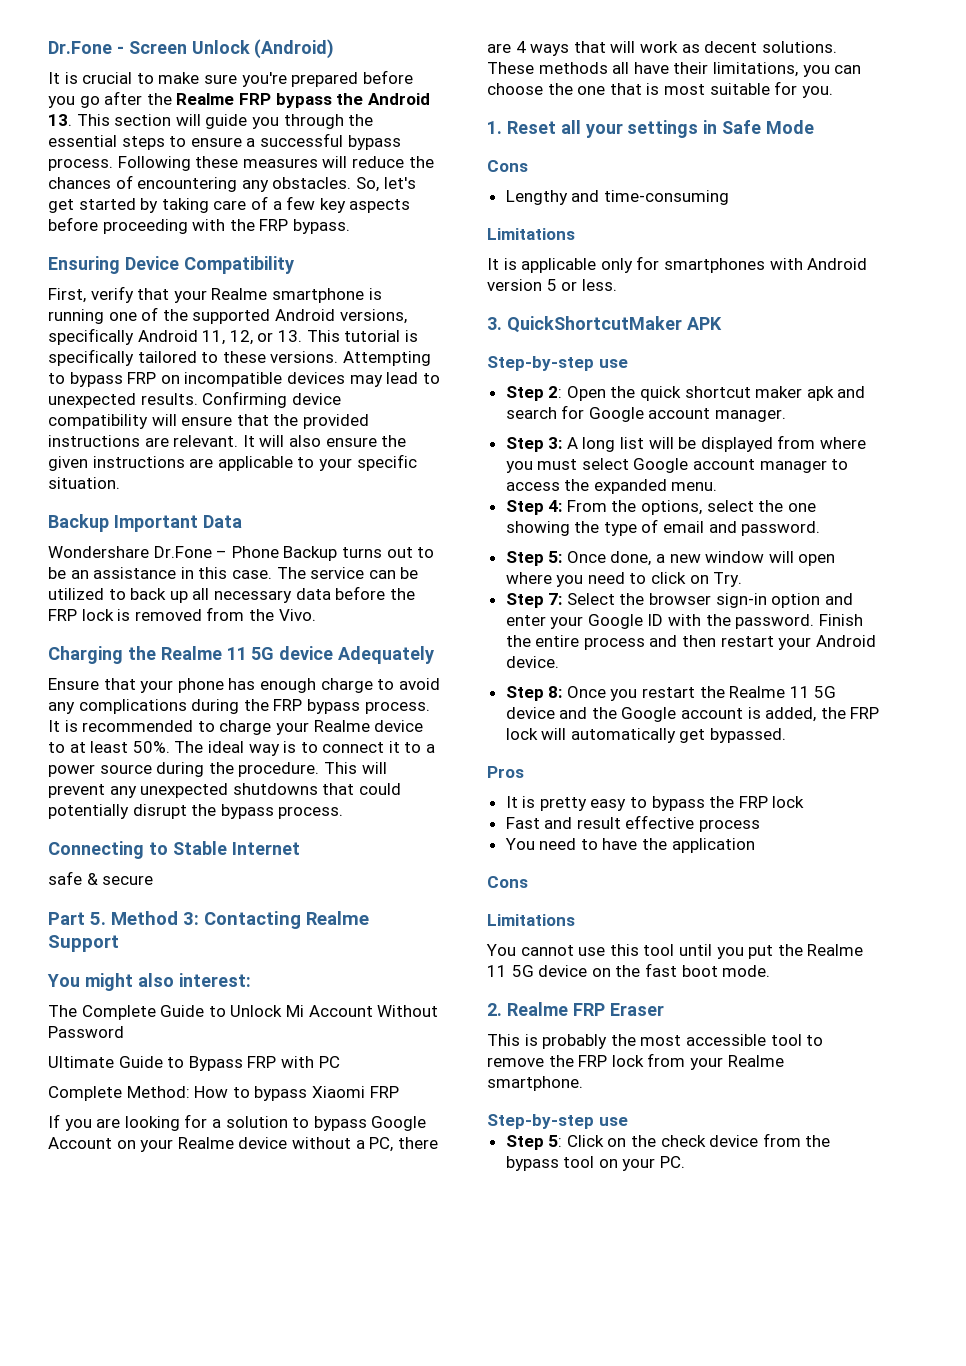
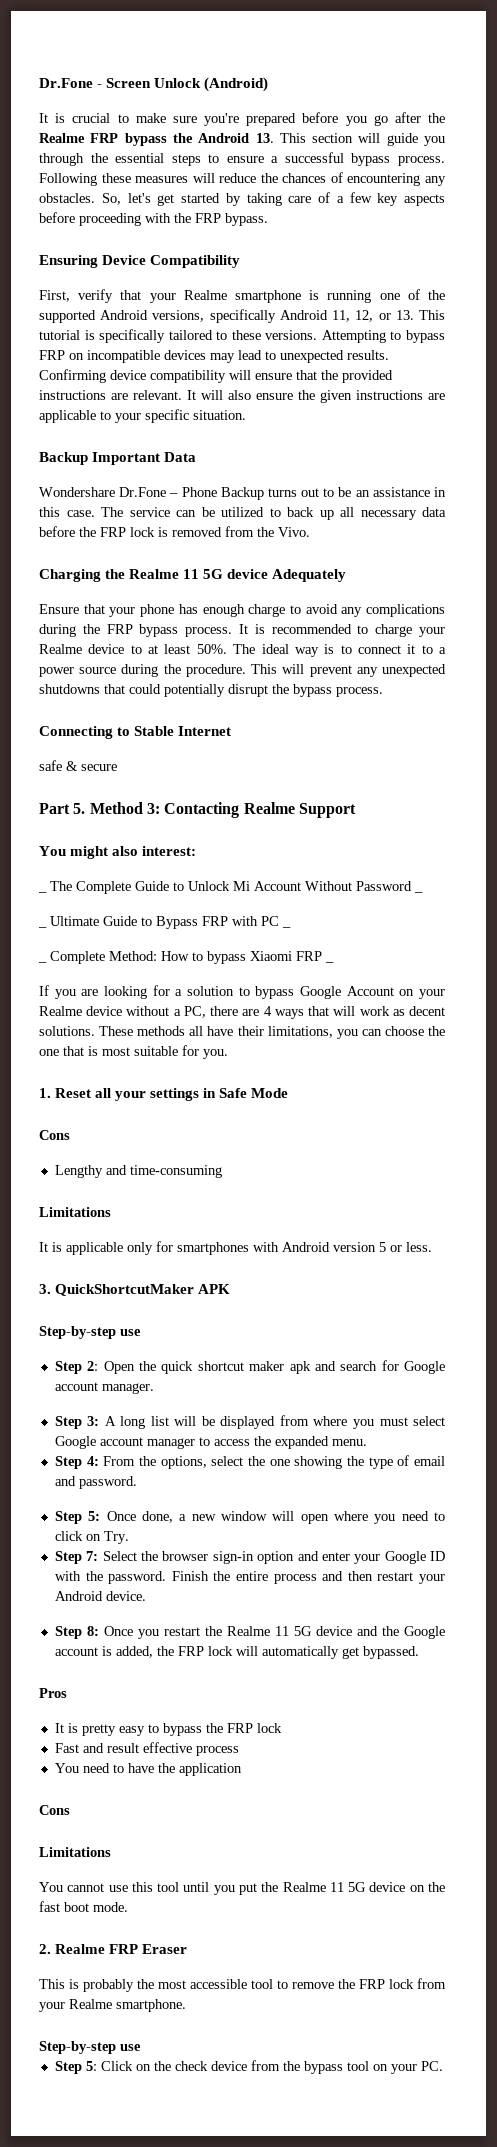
(251, 980) none -> [38,891,47,893] _
(124, 1032) // -> [414,891,423,893] [38,926,47,928] _ // _
(340, 1062) // -> [282,926,291,928] [38,961,47,963] _ // _
(399, 1092) none -> [325,961,334,963] _

